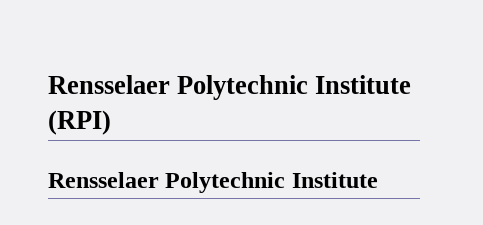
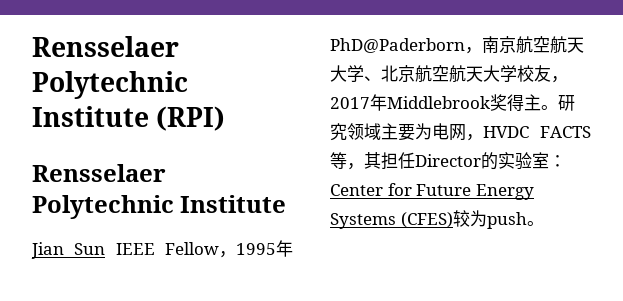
(378, 180) none -> [31,240,293,259] [330,36,584,54] [330,65,568,83] [330,94,575,111] [330,123,591,141] [330,152,566,170] [330,183,534,200] [330,210,544,229] // Jian Sun IEEE Fellow，1995年PhD@Paderborn，南京航空航天大学、北京航空航天大学校友，2017年Middlebrook奖得主。研究领域主要为电网，HVDC FACTS等，其担任Director的实验室：Center for Future Energy Systems (CFES)较为push。

